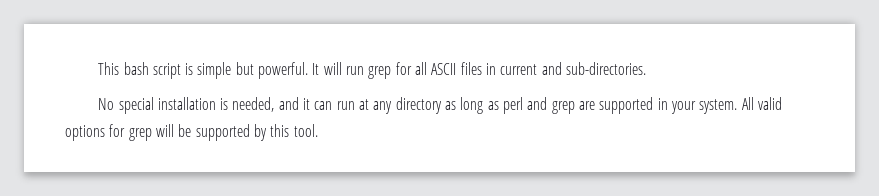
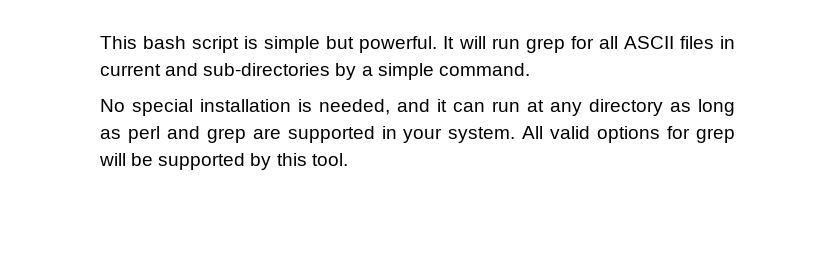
[565,62,646,75] sub-directories. -> [203,63,530,80] sub-directories by a simple command.

